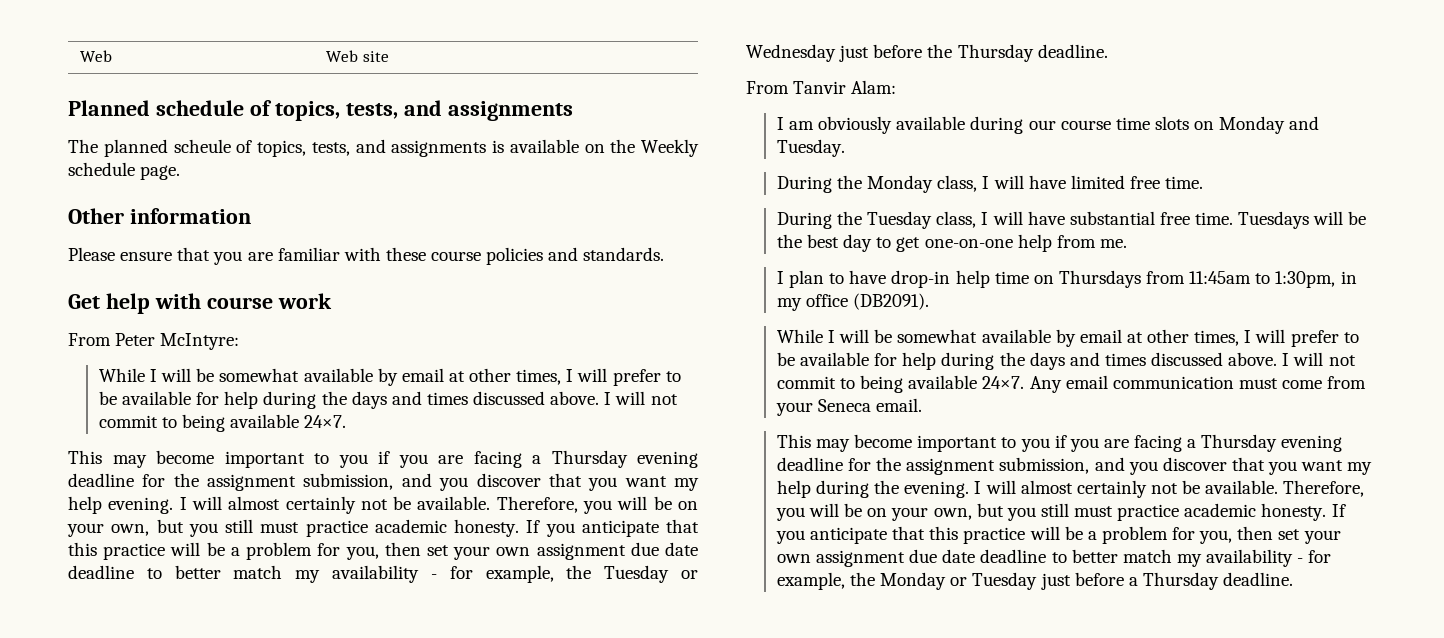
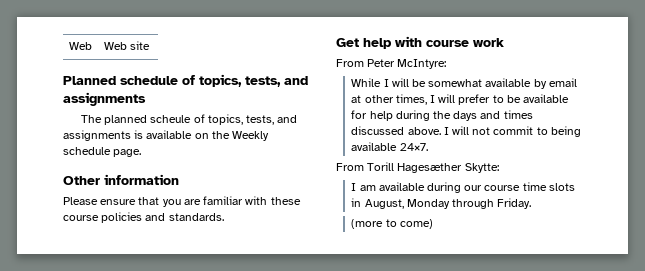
[68,450,698,468] [68,473,699,491] [68,496,698,514] [67,519,699,537] [68,542,698,560] [68,565,699,583] [746,44,1108,62] [746,80,897,94] This may become important to you if you are facing a Thursday evening deadline for the assignment submission, and you discover that you want my help evening. I will almost certainly not be available. Therefore, you will be on your own, but you still must practice academic honesty. If you anticipate that this practice will be a problem for you, then set your own assignment due date deadline to better match my availability - for example, the Tuesday or Wednesday just before the Thursday deadline. // From Tanvir Alam: -> [336,162,499,173] From Torill Hagesæther Skytte:
[818,116,893,134] obviously -> (376, 188) none
[1194,116,1320,134] [776,139,845,157] [776,175,1204,193] [776,211,1367,229] [776,234,1127,252] [776,270,1357,288] [776,293,930,311] [776,329,1359,347] [776,352,1356,370] [776,375,1367,393] [775,398,923,416] [776,434,1343,452] [776,457,1373,475] [776,480,1365,498] [775,503,1346,521] [775,526,1341,544] [776,549,1332,567] [776,572,1294,590] on Monday and Tuesday. // During the Monday class, I will have limited free time. // During the Tuesday class, I will have substantial free time. Tuesdays will be the best day to get one-on-one help from me. // I plan to have drop-in help time on Thursdays from 11:45am to 1:30pm, in my office (DB2091). // While I will be somewhat available by email at other times, I will prefer to be available for help during the days and times discussed above. I will not commit to being available 24×7. Any email communication must come from your Seneca email. // This may become important to you if you are facing a Thursday evening deadline for the assignment submission, and you discover that you want my help during the evening. I will almost certainly not be available. Therefore, you will be on your own, but you still must practice academic honesty. If you anticipate that this practice will be a problem for you, then set your own assignment due date deadline to better match my availability - for example, the Monday or Tuesday just before a Thursday deadline. -> [351,198,532,209] [351,219,433,229] in August, Monday through Friday. // (more to come)

